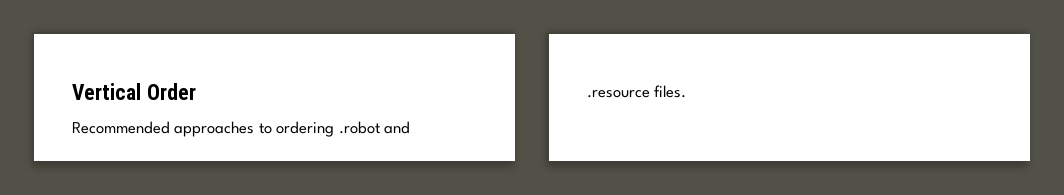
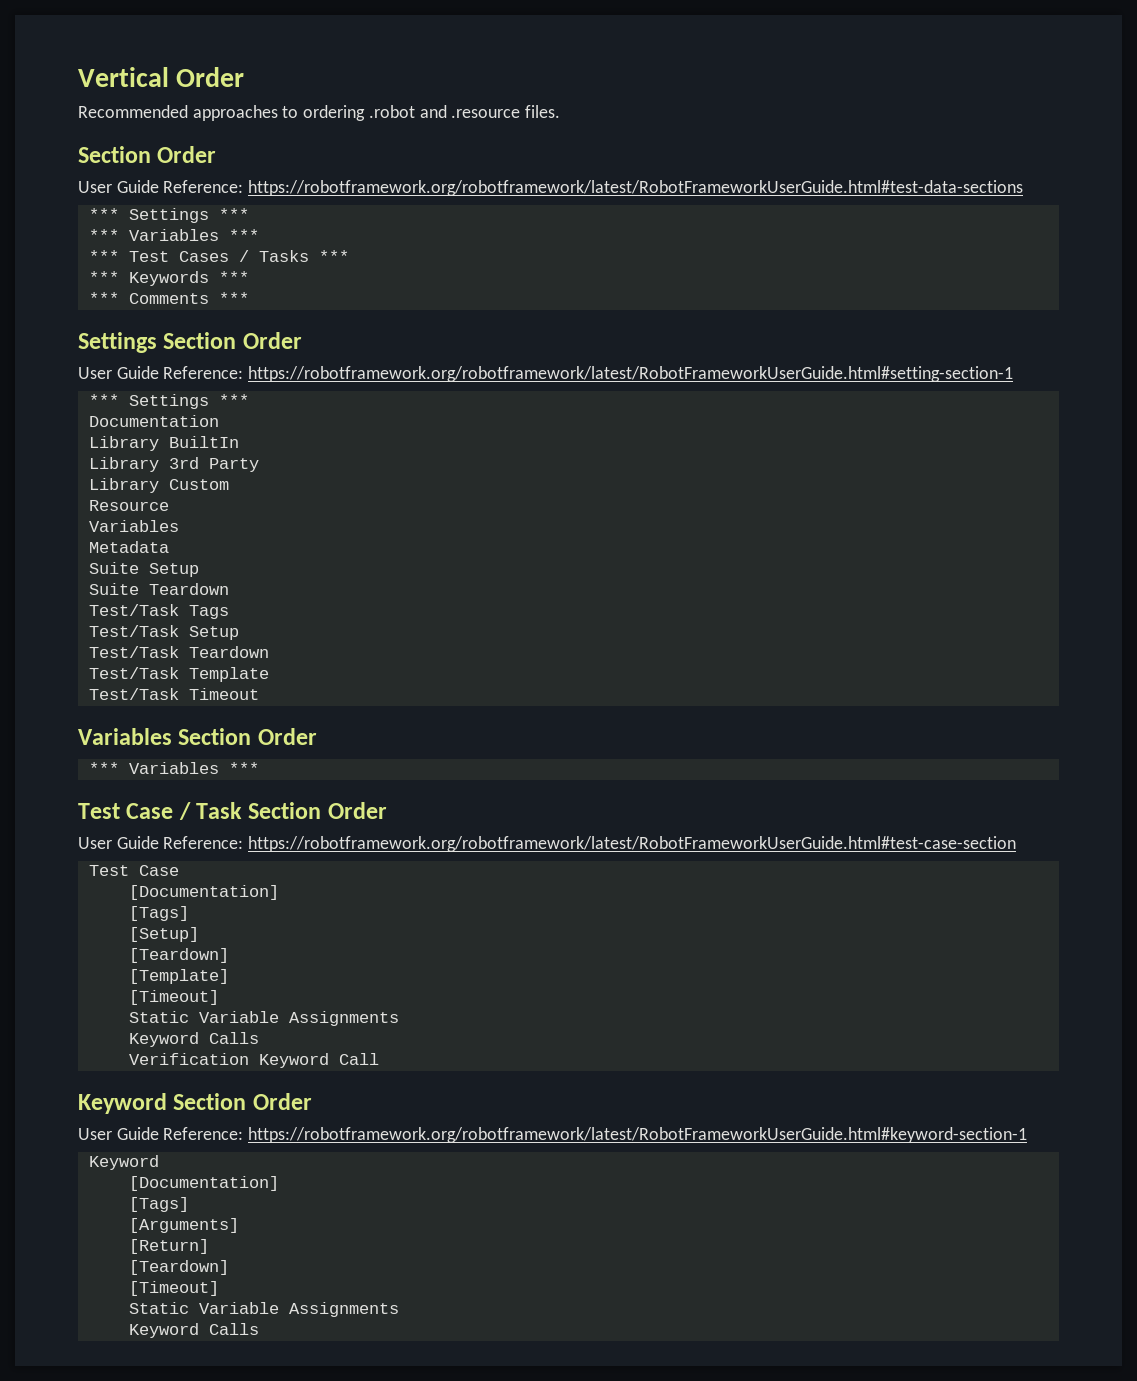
(687, 91) none -> [78,146,217,163] [78,180,1024,196] [88,208,249,223] [88,229,259,241] [88,250,349,262] [88,271,249,286] [88,292,249,304] [78,332,302,353] [78,366,1014,382] [88,394,249,409] [88,415,219,427] [88,436,239,451] [88,457,259,472] [88,478,229,493] [88,500,169,511] [88,520,179,532] [88,541,169,553] [88,562,199,577] [88,583,229,595] [88,604,229,619] [88,625,239,640] [88,646,269,658] [88,667,269,682] [88,688,259,700] [78,728,317,745] [88,762,259,774] [78,802,387,820] [78,836,1017,852] [88,865,179,876] [128,885,279,900] [128,906,189,921] [128,927,199,942] [128,948,229,963] [128,969,229,984] [128,990,219,1005] [128,1011,399,1026] [128,1032,259,1047] [128,1053,379,1068] [78,1093,312,1114] [78,1127,1028,1143] [88,1155,159,1170] [128,1176,279,1191] [128,1197,189,1212] [128,1218,239,1233] [128,1239,209,1254] [128,1260,229,1275] [128,1281,219,1296] [128,1302,399,1317] [128,1323,259,1338] // Section Order // User Guide Reference: https://robotframework.org/robotframework/latest/RobotFrameworkUserGuide.html#test-data-sections // *** Settings *** // *** Variables *** // *** Test Cases / Tasks *** // *** Keywords *** // *** Comments *** // Settings Section Order // User Guide Reference: https://robotframework.org/robotframework/latest/RobotFrameworkUserGuide.html#setting-section-1 // *** Settings *** // Documentation // Library BuiltIn // Library 3rd Party // Library Custom // Resource // Variables // Metadata // Suite Setup // Suite Teardown // Test/Task Tags // Test/Task Setup // Test/Task Teardown // Test/Task Template // Test/Task Timeout // Variables Section Order // *** Variables *** // Test Case / Task Section Order // User Guide Reference: https://robotframework.org/robotframework/latest/RobotFrameworkUserGuide.html#test-case-section // Test Case // [Documentation] // [Tags] // [Setup] // [Teardown] // [Template] // [Timeout] // Static Variable Assignments // Keyword Calls // Verification Keyword Call // Keyword Section Order // User Guide Reference: https://robotframework.org/robotframework/latest/RobotFrameworkUserGuide.html#keyword-section-1 // Keyword // [Documentation] // [Tags] // [Arguments] // [Return] // [Teardown] // [Timeout] // Static Variable Assignments // Keyword Calls

